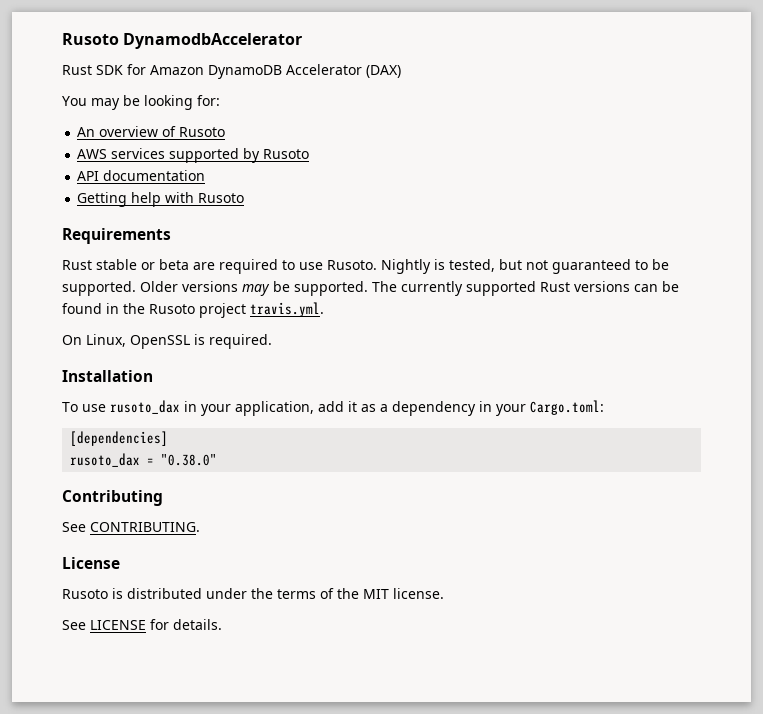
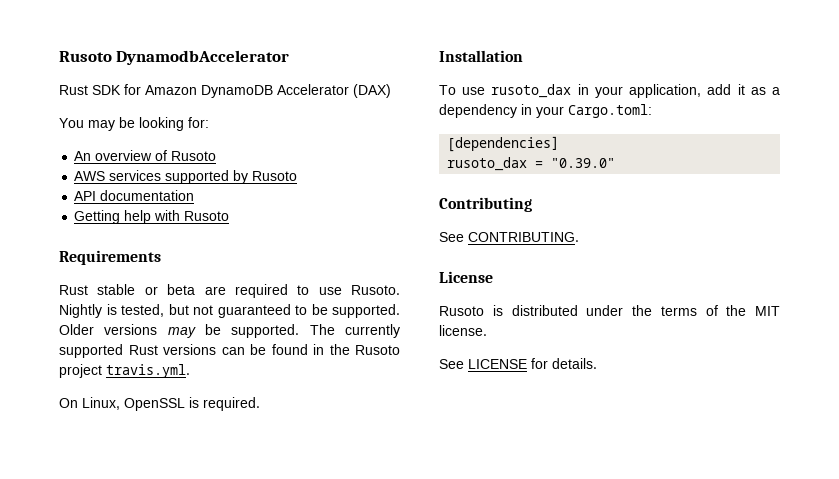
[161,454,218,466] "0.38.0" -> [551,158,616,168] "0.39.0"

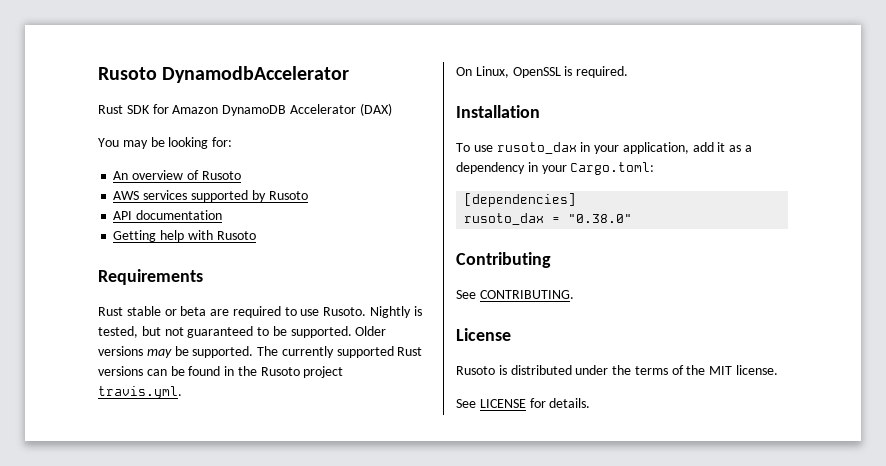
[551,158,616,168] "0.39.0" -> [568,214,633,223] "0.38.0"

